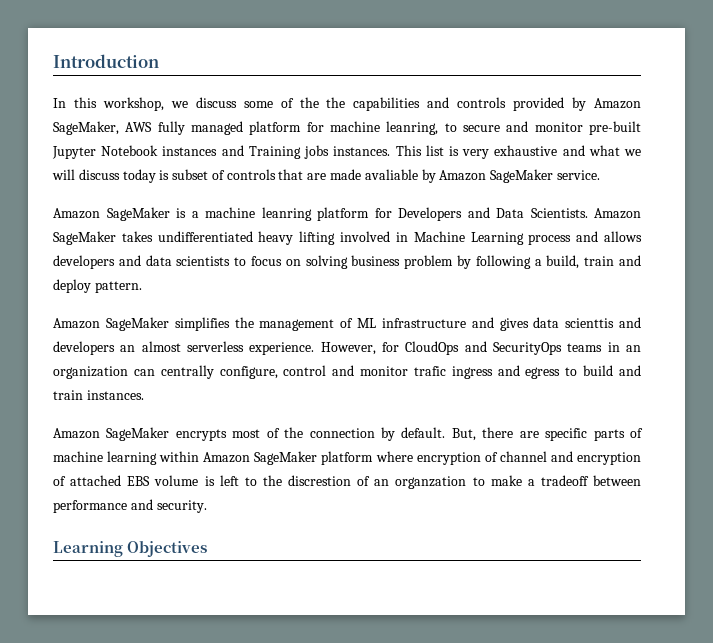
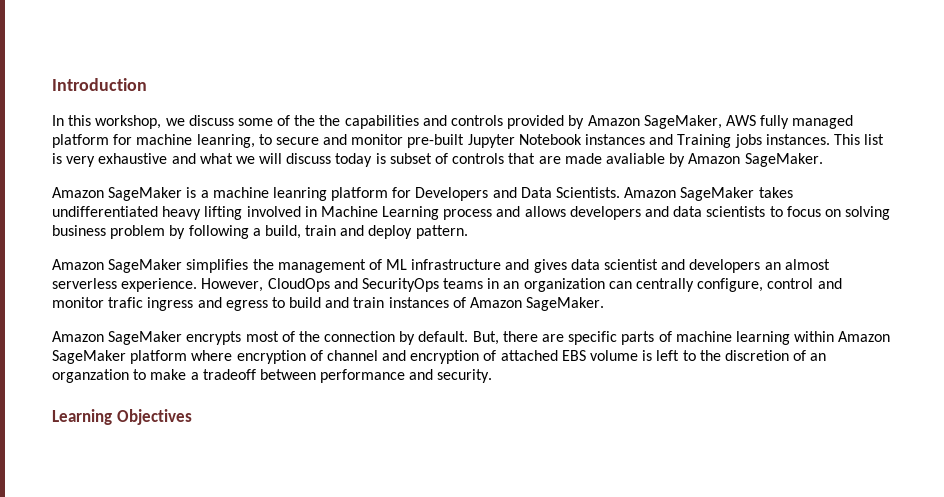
[490,169,600,183] SageMaker service. -> [744,153,823,167] SageMaker.
[565,318,615,328] scienttis -> [604,259,659,270] scientist
[382,342,399,352] for -> (264, 285) none
[86,390,144,400] instances. -> [388,297,605,311] instances of Amazon SageMaker.
[288,475,351,486] discrestion -> [724,350,789,361] discretion

